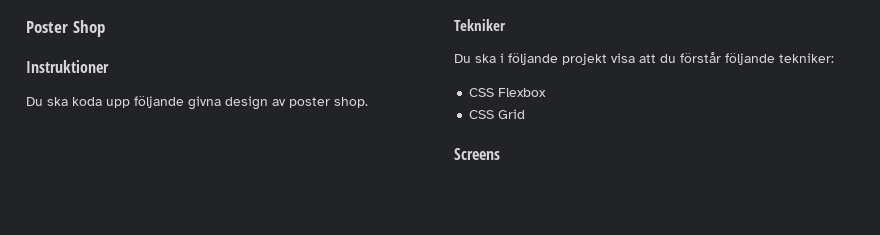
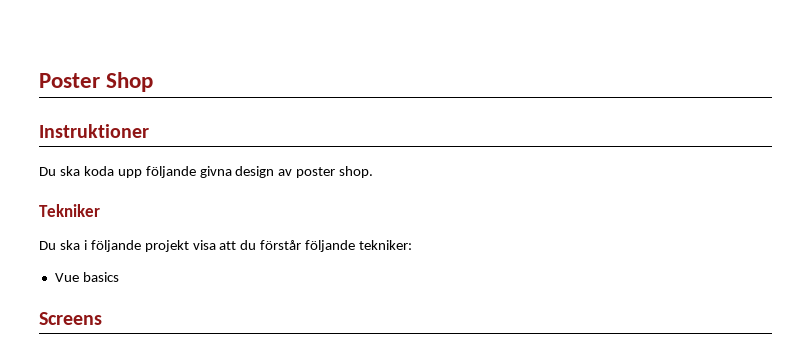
[469,88,547,97] [469,109,526,119] CSS Flexbox // CSS Grid -> [54,272,119,282] Vue basics

